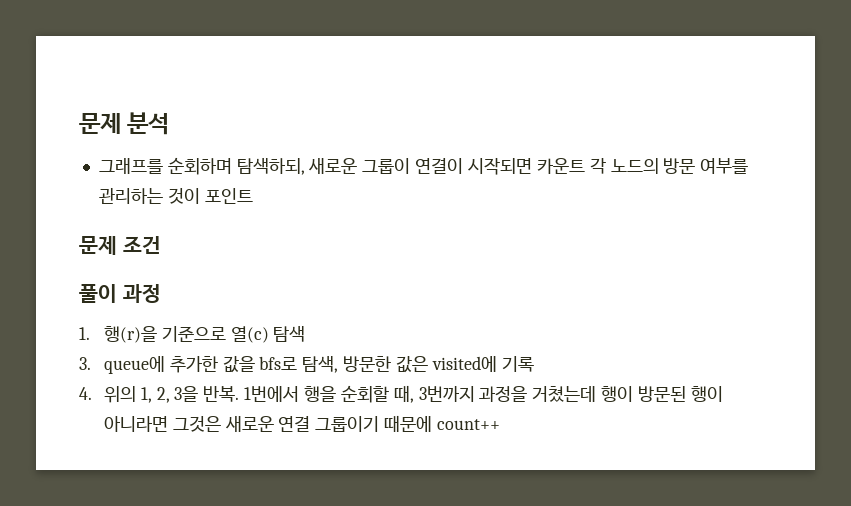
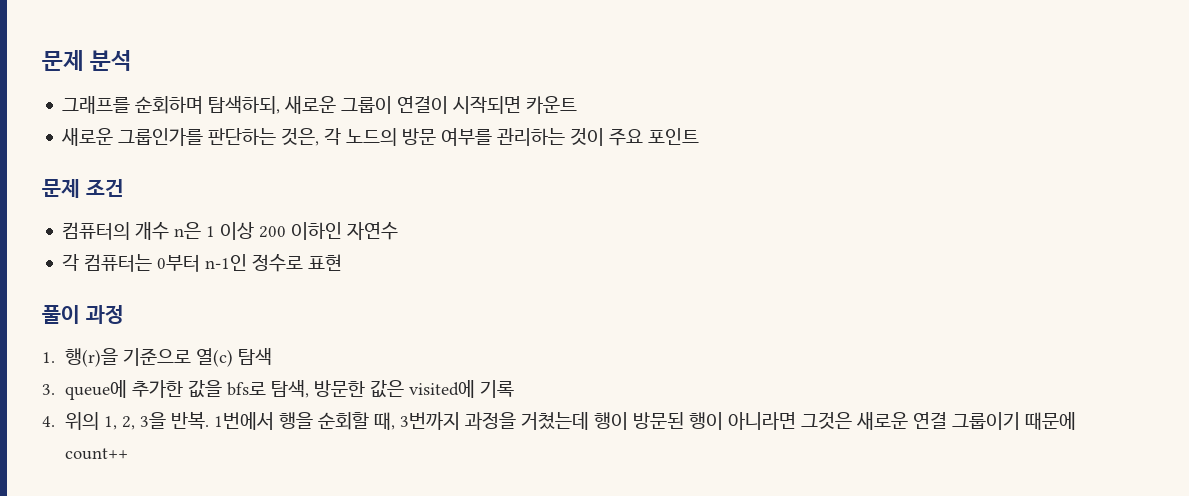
(585, 166) none -> [61,128,320,146] // 새로운 그룹인가를 판단하는 것은,
(200, 196) none -> [609,128,644,146] 주요
(161, 245) none -> [62,222,399,240] [62,254,343,272] // 컴퓨터의 개수 n은 1 이상 200 이하인 자연수 // 각 컴퓨터는 0부터 n-1인 정수로 표현

